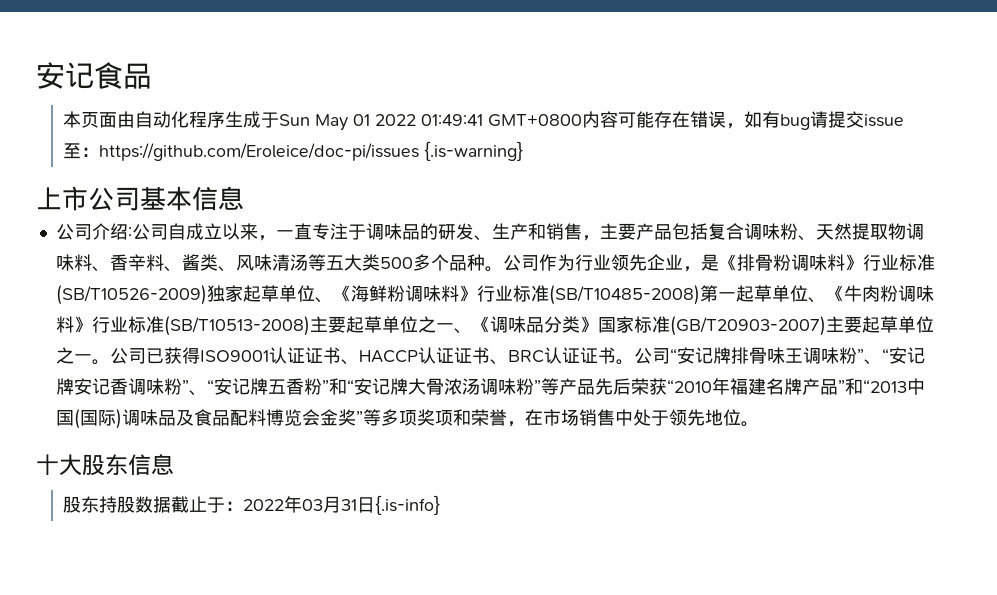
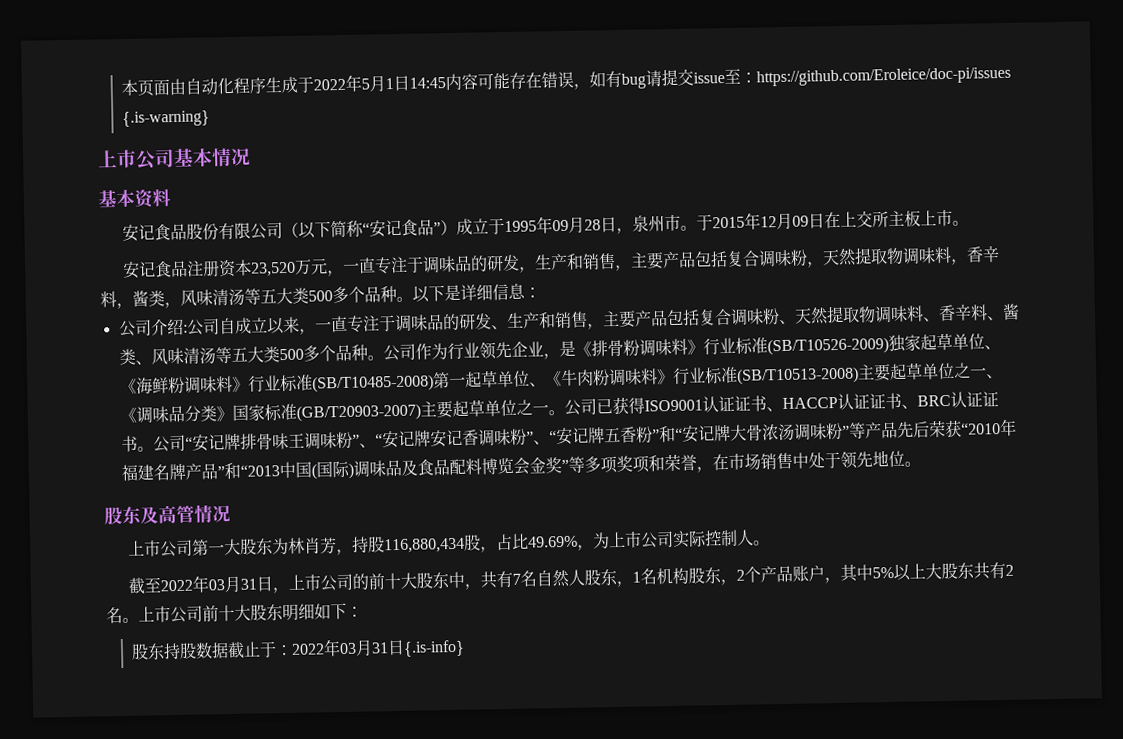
[36,62,152,89] 安记食品 // -> (120, 87) none
[279,114,583,131] Sun May 01 2022 01:49:41 GMT+0800 -> [312,74,446,92] 2022年5月1日14:45
[192,186,244,211] 信息 -> [211,147,251,167] [98,189,171,208] [121,209,969,242] [121,246,1000,279] [100,283,541,310] 情况 // 基本资料 // 安记食品股份有限公司（以下简称“安记食品”）成立于1995年09月28日，泉州市。于2015年12月09日在上交所主板上市。 // 安记食品注册资本23,520万元，一直专注于调味品的研发，生产和销售，主要产品包括复合调味粉，天然提取物调味料，香辛料，酱类，风味清汤等五大类500多个品种。以下是详细信息：
[36,454,174,476] 十大股东信息 -> [104,504,231,526] [127,529,770,558] [127,561,1014,594] [106,602,363,624] 股东及高管情况 // 上市公司第一大股东为林肖芳，持股116,880,434股，占比49.69%，为上市公司实际控制人。 // 截至2022年03月31日，上市公司的前十大股东中，共有7名自然人股东，1名机构股东，2个产品账户，其中5%以上大股东共有2名。上市公司前十大股东明细如下：

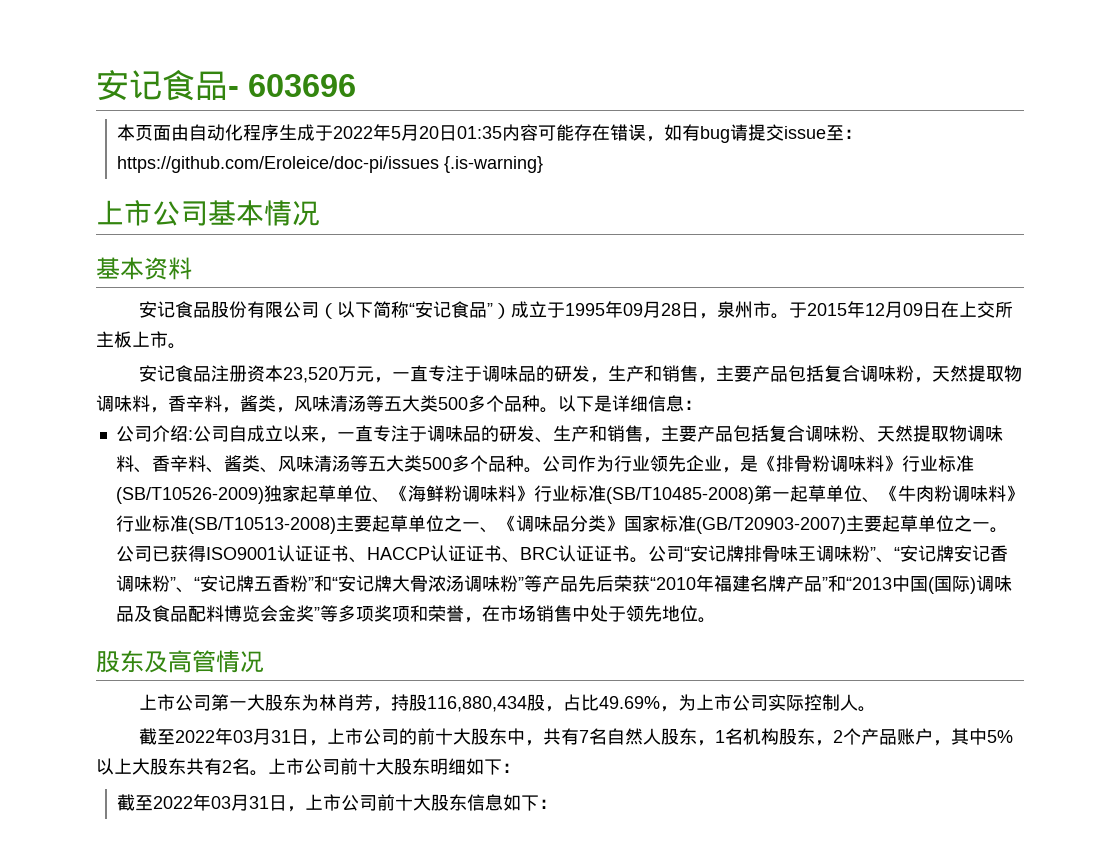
(120, 87) none -> [96,69,356,101] 安记食品- 603696 //
[384,75,446,92] 1日14:45 -> [419,125,503,141] 20日01:35
[130,639,465,660] 股东持股数据截止于：2022年03月31日{.is-info} -> [117,794,558,812] 截至2022年03月31日，上市公司前十大股东信息如下：

